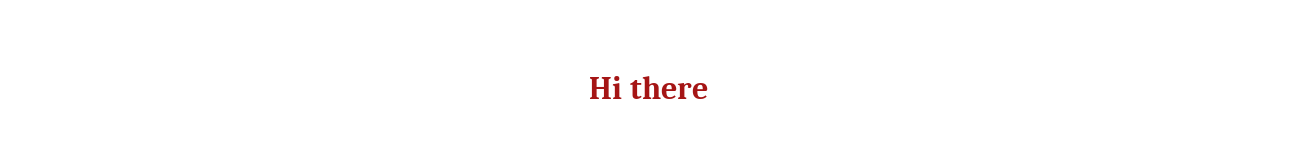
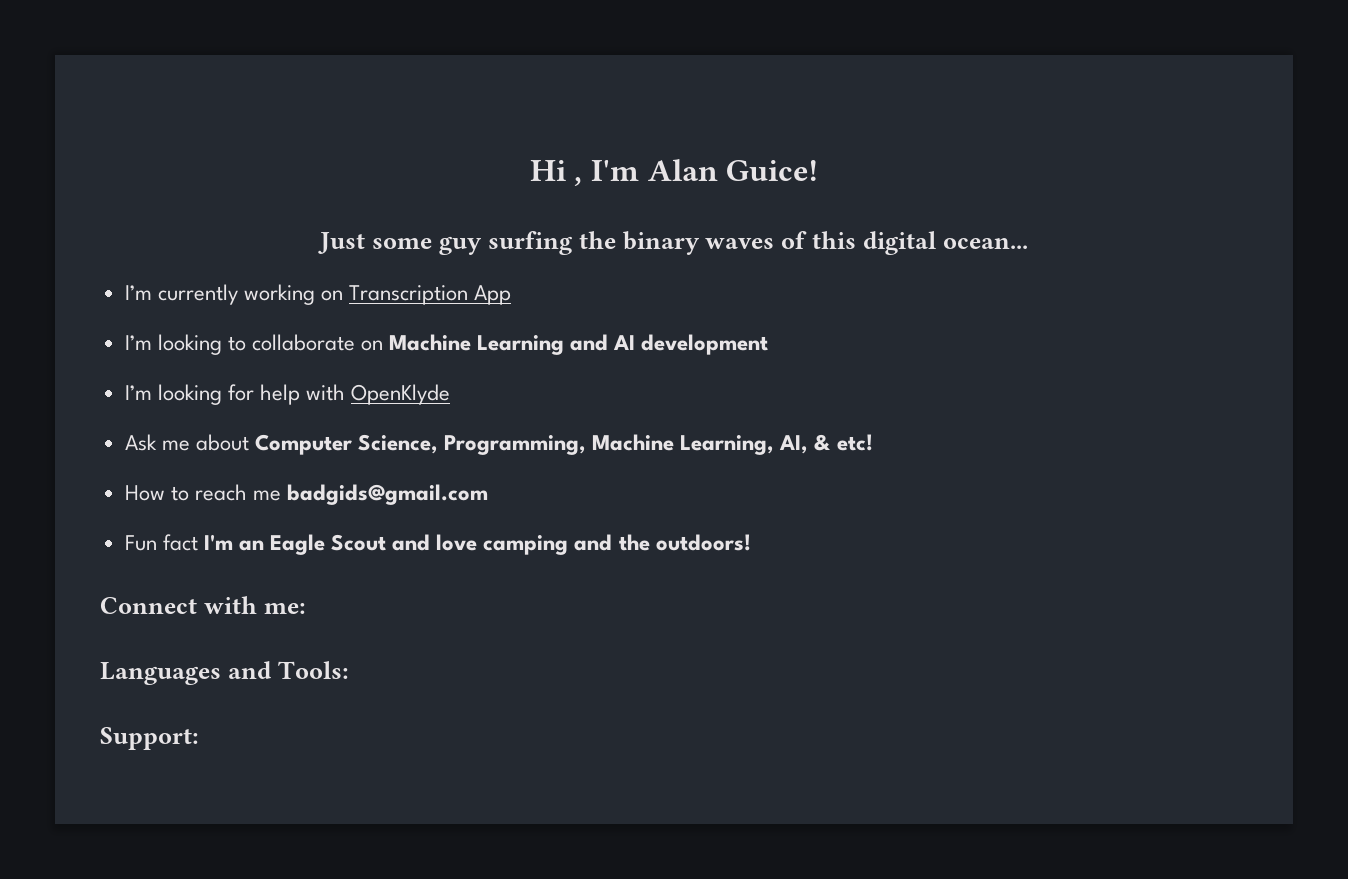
[630,76,709,99] there -> [574,159,819,186] [318,231,1028,255] [124,284,512,305] [124,334,769,355] [124,384,451,405] [124,434,873,455] [124,484,489,505] [124,534,751,555] [100,596,306,614] [100,661,349,685] [100,727,199,750] , I'm Alan Guice! // Just some guy surfing the binary waves of this digital ocean... // I’m currently working on Transcription App // I’m looking to collaborate on Machine Learning and AI development // I’m looking for help with OpenKlyde // Ask me about Computer Science, Programming, Machine Learning, AI, & etc! // How to reach me badgids@gmail.com // Fun fact I'm an Eagle Scout and love camping and the outdoors! // Connect with me: // Languages and Tools: // Support:

